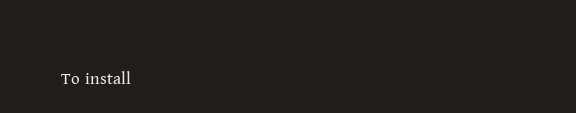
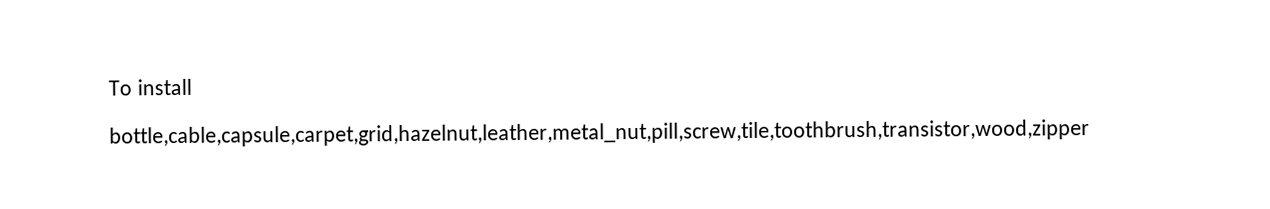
(131, 77) none -> [109,119,1090,148] // bottle,cable,capsule,carpet,grid,hazelnut,leather,metal_nut,pill,screw,tile,toothbrush,transistor,wood,zipper

